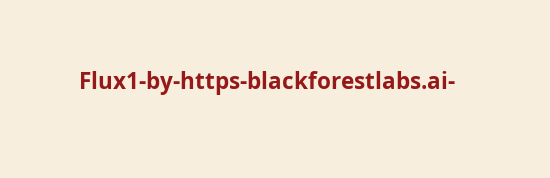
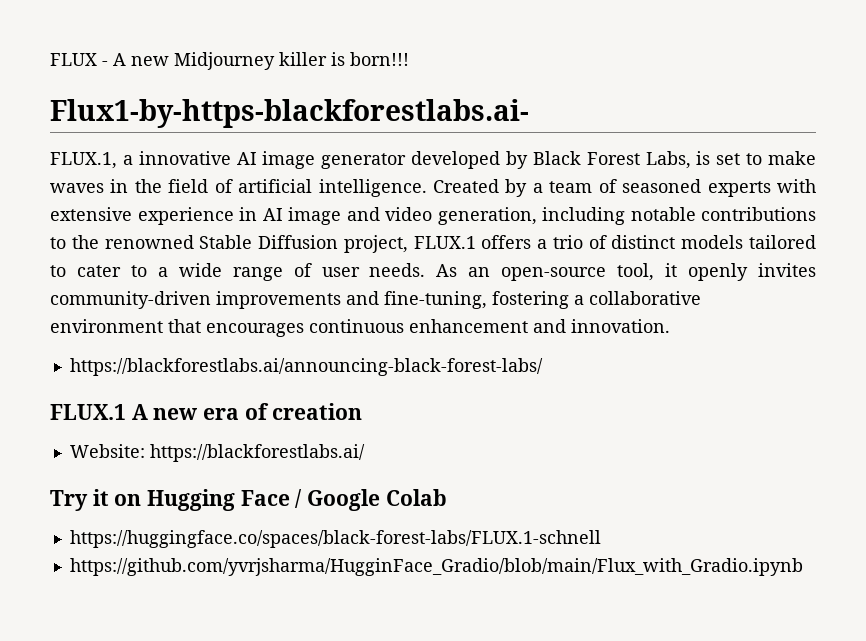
[79,71,455,95] Flux1-by-https-blackforestlabs.ai- -> [50,52,409,70] [50,99,529,128] [50,151,817,169] [50,179,817,197] [50,207,816,225] [50,235,816,253] [50,263,816,281] [50,291,701,309] [50,319,670,337] [69,358,543,376] [50,403,363,420] [69,444,365,462] [50,489,447,511] [69,530,601,548] [69,558,803,576] FLUX - A new Midjourney killer is born!!! // Flux1-by-https-blackforestlabs.ai- // FLUX.1, a innovative AI image generator developed by Black Forest Labs, is set to make waves in the field of artificial intelligence. Created by a team of seasoned experts with extensive experience in AI image and video generation, including notable contributions to the renowned Stable Diffusion project, FLUX.1 offers a trio of distinct models tailored to cater to a wide range of user needs. As an open-source tool, it openly invites community-driven improvements and fine-tuning, fostering a collaborative environment that encourages continuous enhancement and innovation. // https://blackforestlabs.ai/announcing-black-forest-labs/ // FLUX.1 A new era of creation // Website: https://blackforestlabs.ai/ // Try it on Hugging Face / Google Colab // https://huggingface.co/spaces/black-forest-labs/FLUX.1-schnell // https://github.com/yvrjsharma/HugginFace_Gradio/blob/main/Flux_with_Gradio.ipynb

